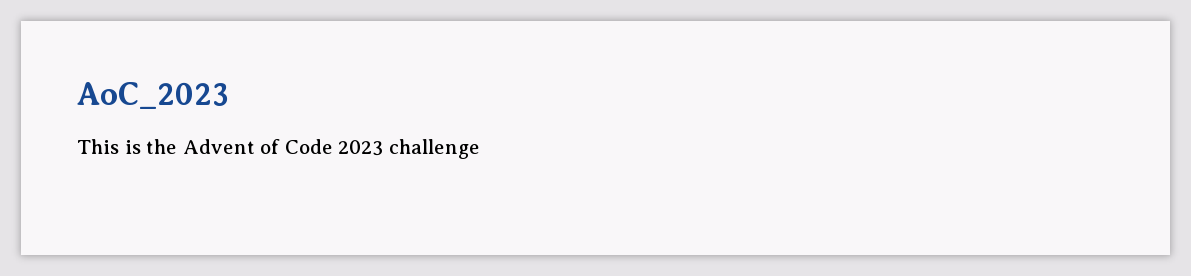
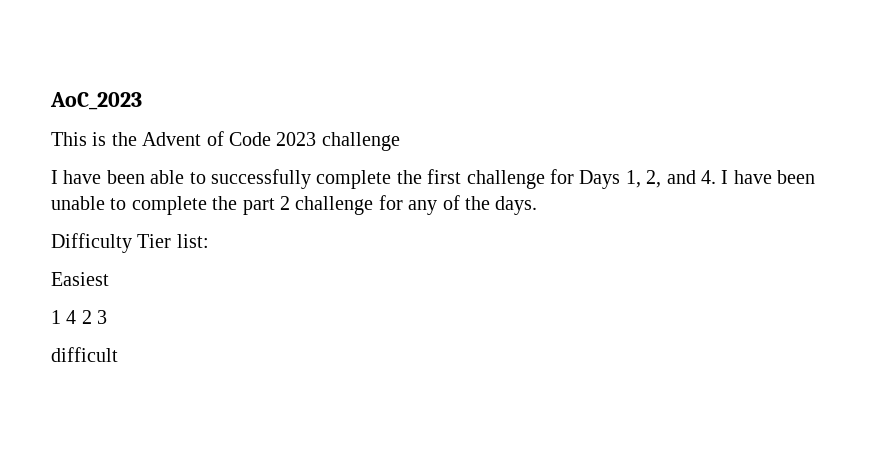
(480, 149) none -> [51,169,816,189] [51,195,538,215] [51,233,209,253] [51,272,109,286] [51,310,108,324] [51,347,118,362] // I have been able to successfully complete the first challenge for Days 1, 2, and 4. I have been unable to complete the part 2 challenge for any of the days. // Difficulty Tier list: // Easiest // 1 4 2 3 // difficult

